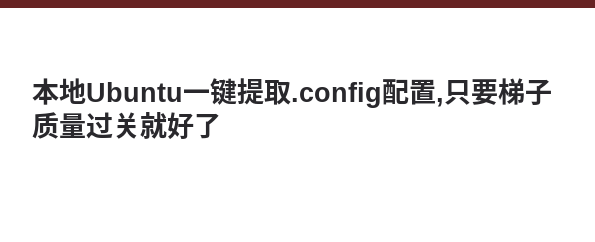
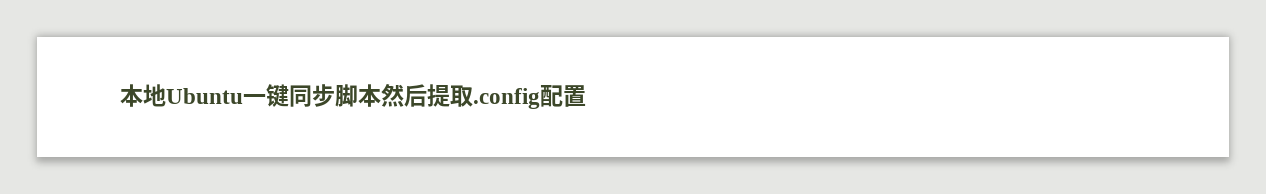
[237,78,552,108] [32,112,221,140] 提取.config配置,只要梯子质量过关就好了 -> [289,83,586,109] 同步脚本然后提取.config配置

